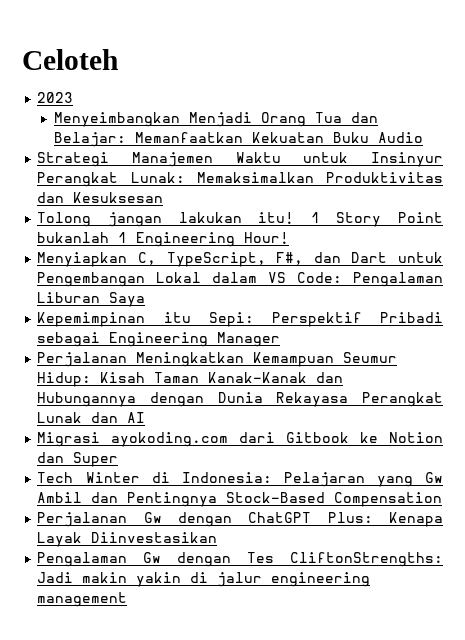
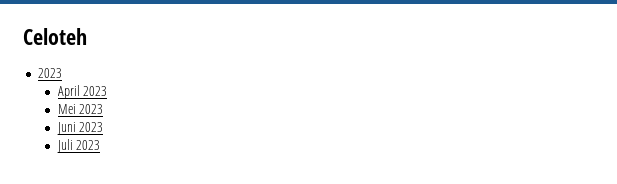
[53,112,378,127] [53,132,423,147] [37,152,443,167] [37,172,444,187] [37,192,164,203] [37,212,444,227] [37,232,290,247] [37,252,444,267] [37,272,444,287] [37,292,146,307] [37,312,443,327] [37,332,281,347] [37,352,398,367] [37,372,344,387] [37,392,443,407] [37,412,146,423] [37,432,444,447] [37,452,119,467] [37,472,444,487] [37,492,443,507] [37,512,443,527] [37,532,218,547] [37,552,443,567] [37,572,371,587] [37,592,128,607] Menyeimbangkan Menjadi Orang Tua dan Belajar: Memanfaatkan Kekuatan Buku Audio // Strategi Manajemen Waktu untuk Insinyur Perangkat Lunak: Memaksimalkan Produktivitas dan Kesuksesan // Tolong jangan lakukan itu! 1 Story Point bukanlah 1 Engineering Hour! // Menyiapkan C, TypeScript, F#, dan Dart untuk Pengembangan Lokal dalam VS Code: Pengalaman Liburan Saya // Kepemimpinan itu Sepi: Perspektif Pribadi sebagai Engineering Manager // Perjalanan Meningkatkan Kemampuan Seumur Hidup: Kisah Taman Kanak-Kanak dan Hubungannya dengan Dunia Rekayasa Perangkat Lunak dan AI // Migrasi ayokoding.com dari Gitbook ke Notion dan Super // Tech Winter di Indonesia: Pelajaran yang Gw Ambil dan Pentingnya Stock-Based Compensation // Perjalanan Gw dengan ChatGPT Plus: Kenapa Layak Diinvestasikan // Pengalaman Gw dengan Tes CliftonStrengths: Jadi makin yakin di jalur engineering management -> [57,85,108,99] [57,104,104,114] [56,122,104,135] [56,139,101,153] April 2023 // Mei 2023 // Juni 2023 // Juli 2023

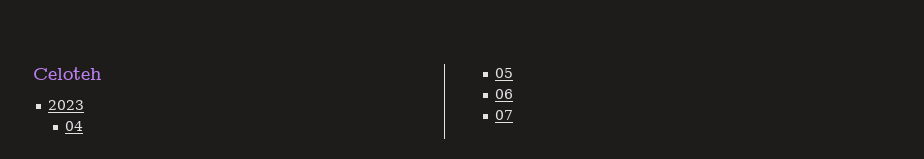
[57,85,108,99] [57,104,104,114] [56,122,104,135] [56,139,101,153] April 2023 // Mei 2023 // Juni 2023 // Juli 2023 -> [65,121,84,131] [495,68,514,78] [495,89,514,99] [495,110,514,120] 04 // 05 // 06 // 07

